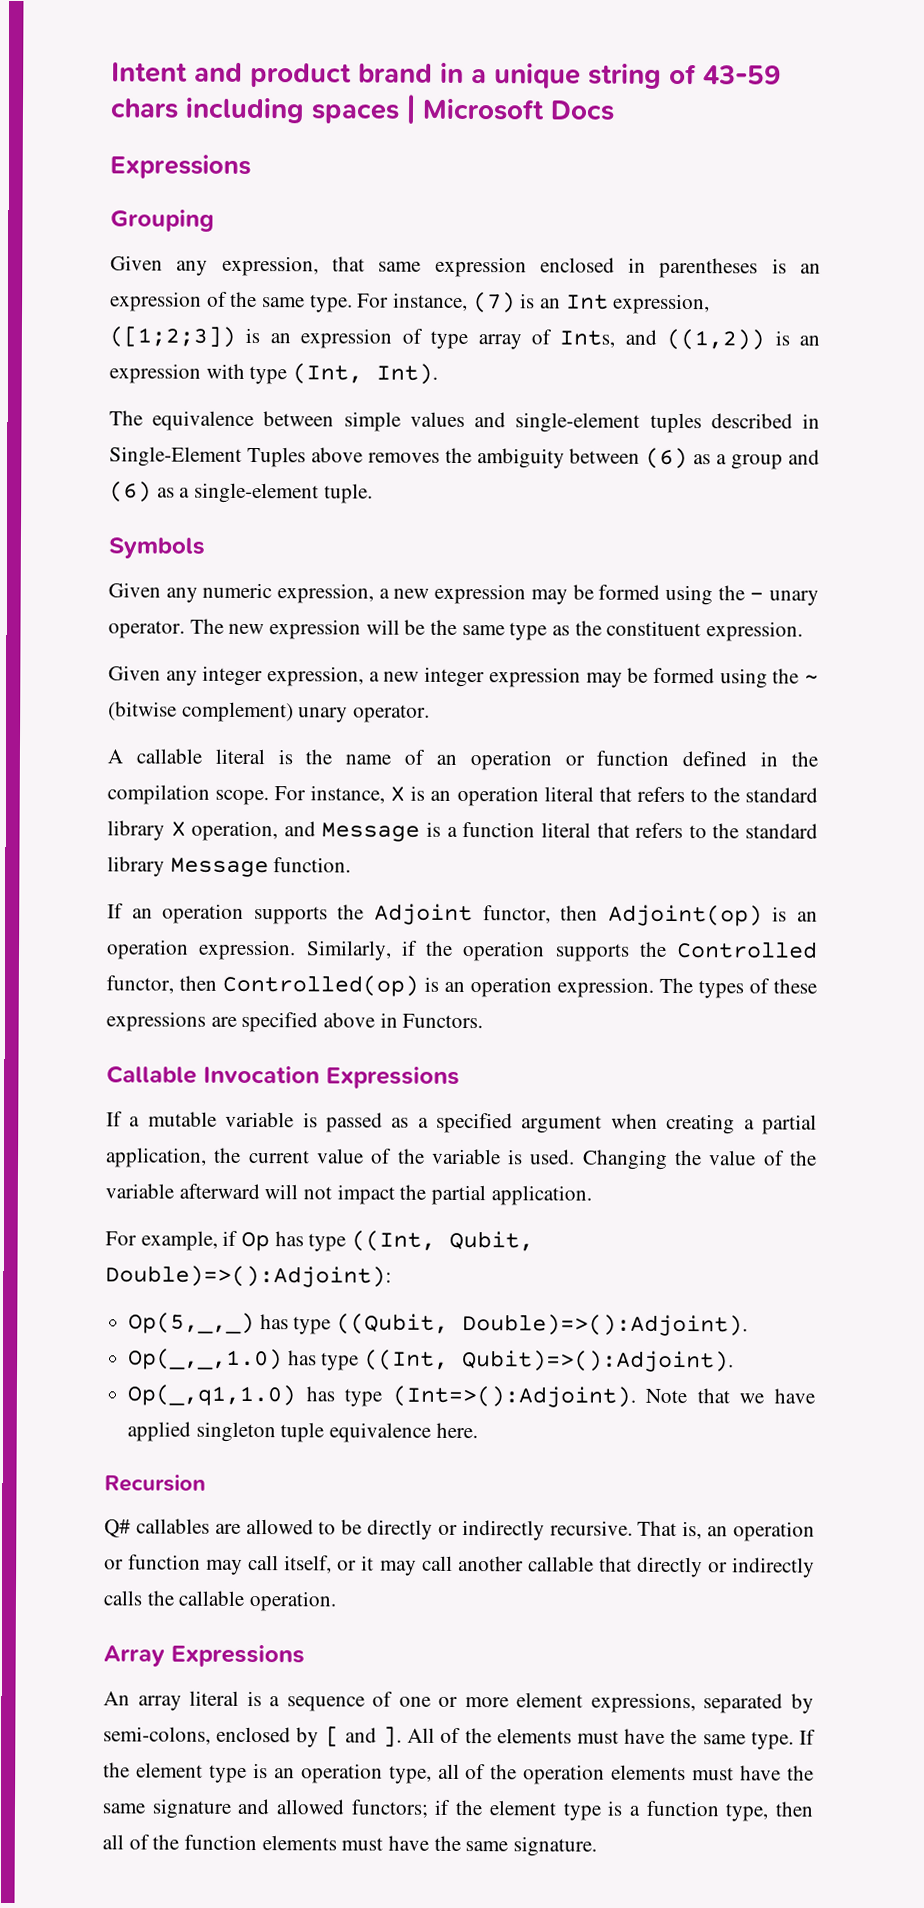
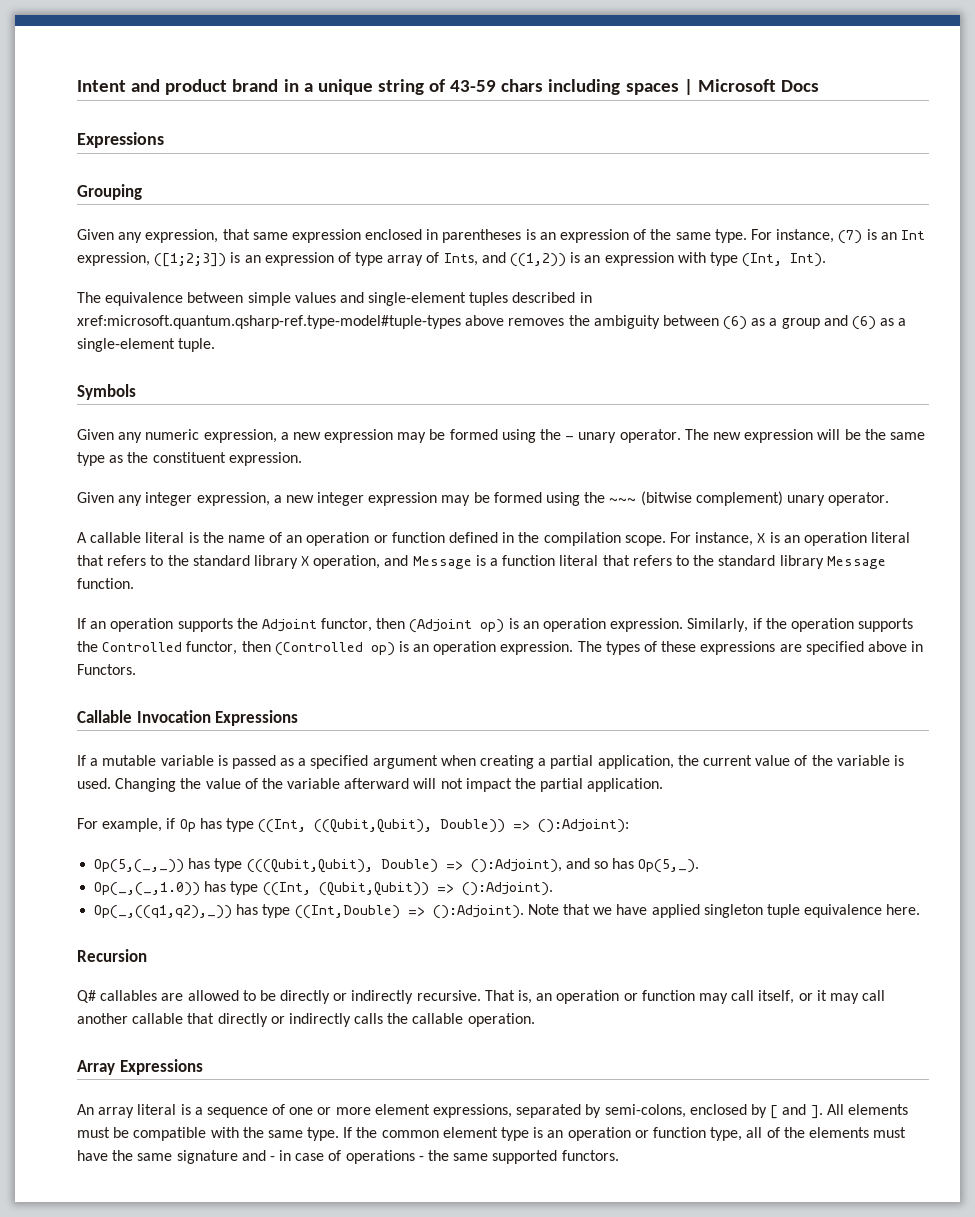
[109,446,306,468] Single-Element Tuples -> [77,315,461,329] xref:microsoft.quantum.qsharp-ref.type-model#tuple-types
[804,674,820,684] ~ -> [609,498,637,503] ~~~
[607,904,763,927] Adjoint(op) -> [409,619,505,633] (Adjoint op)
[222,974,419,997] Controlled(op) -> [274,642,395,656] (Controlled op)
[449,1230,535,1252] [105,1265,392,1288] [128,1312,749,1337] [128,1348,735,1373] [127,1384,636,1408] Qubit, Double)=>():Adjoint): // Op(5,_,_) has type ((Qubit, Double)=>():Adjoint). // Op(_,_,1.0) has type ((Int, Qubit)=>():Adjoint). // Op(_,q1,1.0) has type (Int=>():Adjoint). -> [314,819,630,833] [94,858,700,873] [94,881,553,896] [94,904,524,919] ((Qubit,Qubit), Double)) => ():Adjoint): // Op(5,(_,_)) has type (((Qubit,Qubit), Double) => ():Adjoint), and so has Op(5,_). // Op(_,(_,1.0)) has type ((Int, (Qubit,Qubit)) => ():Adjoint). // Op(_,((q1,q2),_)) has type ((Int,Double) => ():Adjoint).
(436, 1735) none -> [847,1104,908,1115] [77,1127,763,1141] elements must be compatible with the same type. If the common element type is an operation or function type, all
[750,1729,817,1750] [103,1762,815,1785] [102,1798,814,1822] [102,1834,598,1857] type. If the element type is an operation type, all of the operation elements must have the same signature and allowed functors; if the element type is a function type, then all of the function elements must have the same signature. -> [176,1150,619,1164] signature and - in case of operations - the same supported functors.

